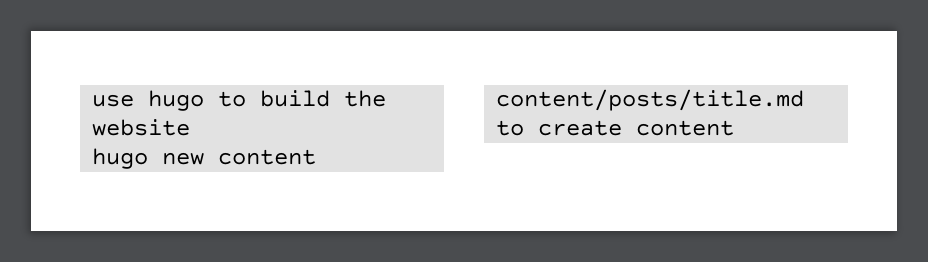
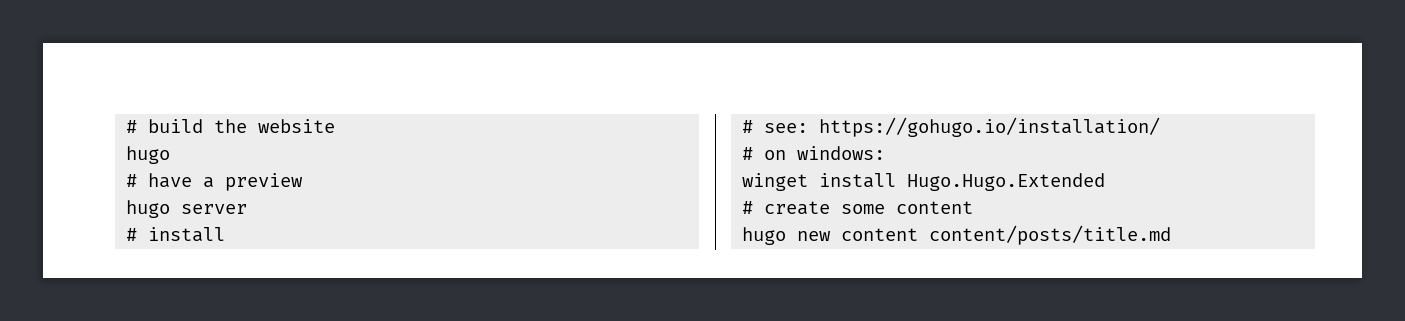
[92,90,247,111] use hugo to -> [126,120,138,133] #
[162,149,317,165] [496,89,805,111] [496,120,735,136] new content content/posts/title.md to create content -> [126,173,304,191] [126,200,248,218] [126,227,226,242] [742,117,1161,137] [742,146,886,160] [742,173,1106,191] [742,201,974,215] [742,225,1172,245] // # have a preview // hugo server // # install // # see: https://gohugo.io/installation/ // # on windows: // winget install Hugo.Hugo.Extended // # create some content // hugo new content content/posts/title.md

